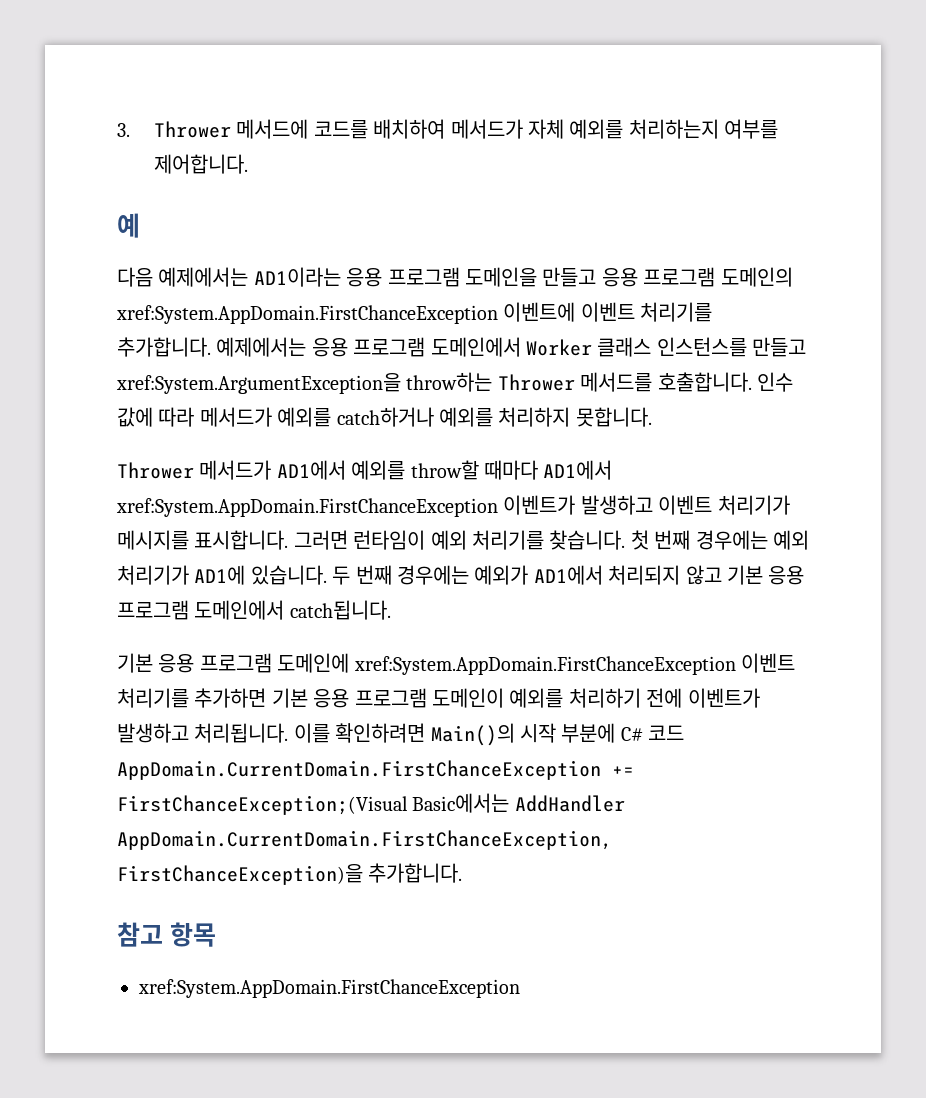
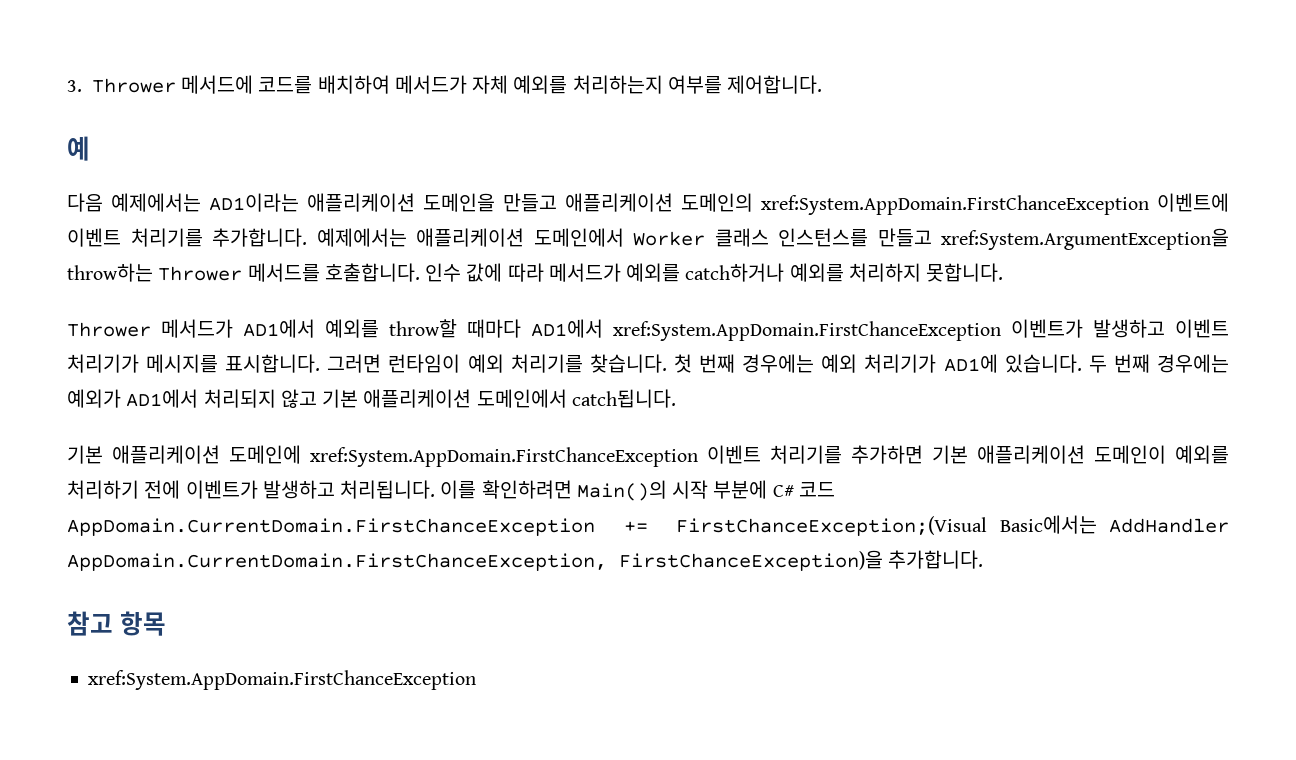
[346,267,716,287] 응용 프로그램 도메인을 만들고 응용 프로그램 -> [307,193,673,212] 애플리케이션 도메인을 만들고 애플리케이션
[311,337,426,357] 응용 프로그램 -> [416,228,524,247] 애플리케이션
[768,566,805,585] [117,600,189,620] 응용 프로그램 -> [363,389,472,408] 애플리케이션
[158,653,272,673] 응용 프로그램 -> [112,445,220,464] 애플리케이션
[313,688,427,708] 응용 프로그램 -> [977,445,1085,464] 애플리케이션

